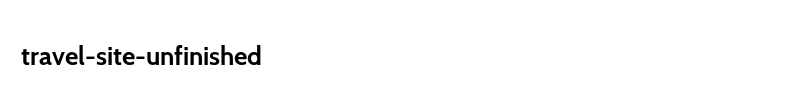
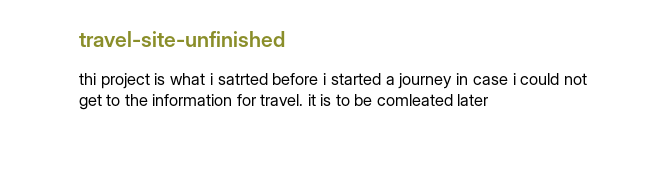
(262, 55) none -> [79,73,588,89] [79,94,489,110] // thi project is what i satrted before i started a journey in case i could not get to the information for travel. it is to be comleated later

